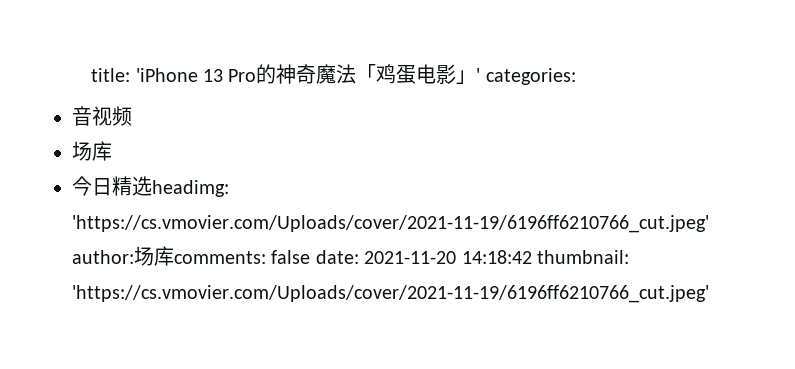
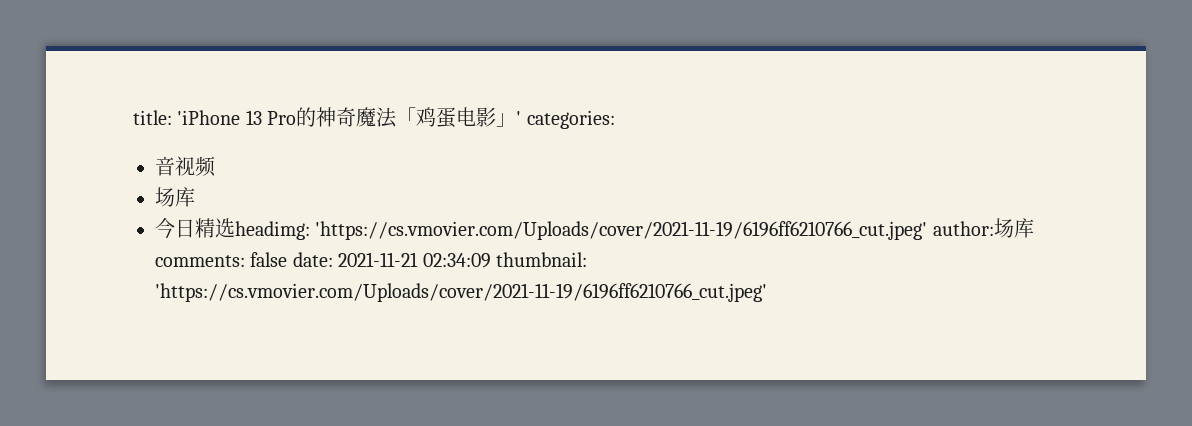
[364,250,532,264] 2021-11-20 14:18:42 -> [338,252,491,268] 2021-11-21 02:34:09

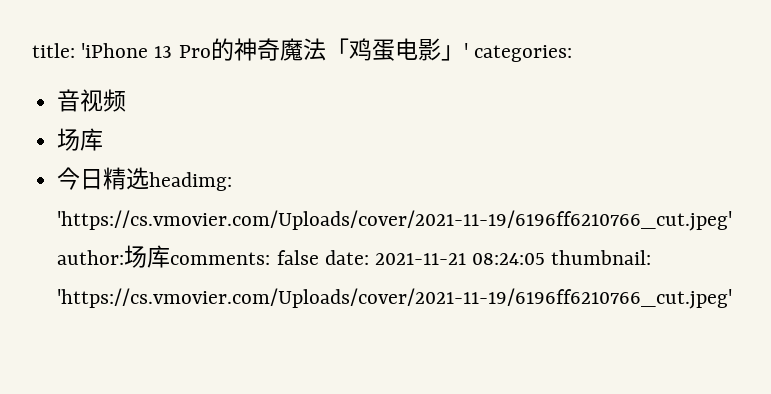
[422,253,491,268] 02:34:09 -> [472,253,546,265] 08:24:05

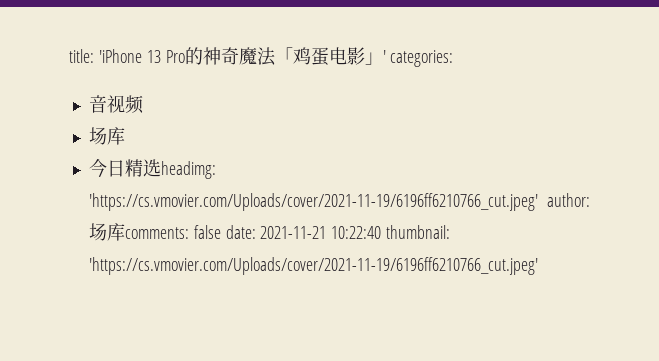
[472,253,546,265] 08:24:05 -> [331,226,382,239] 10:22:40

